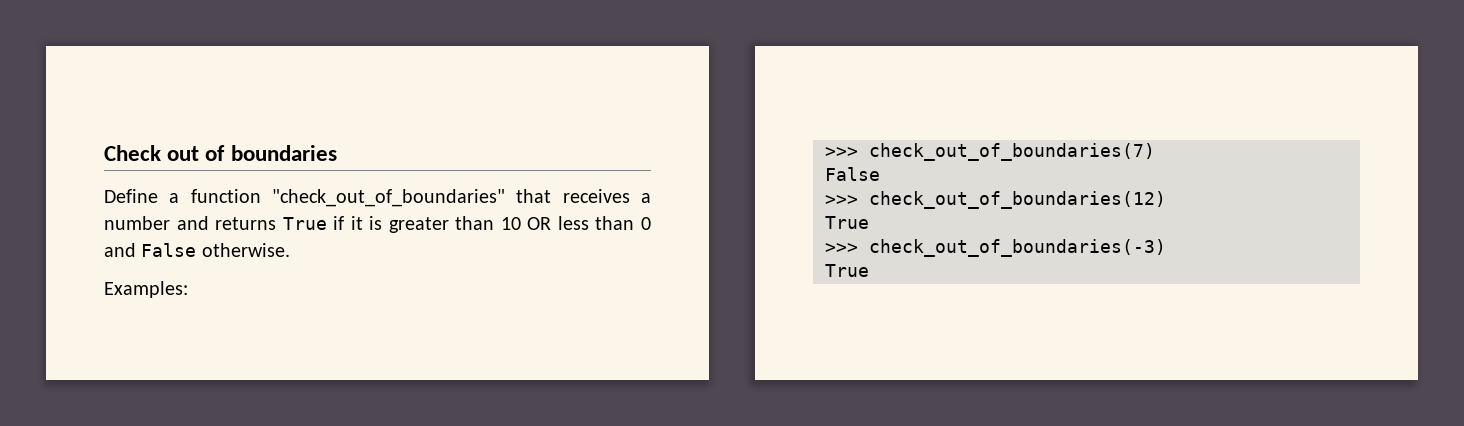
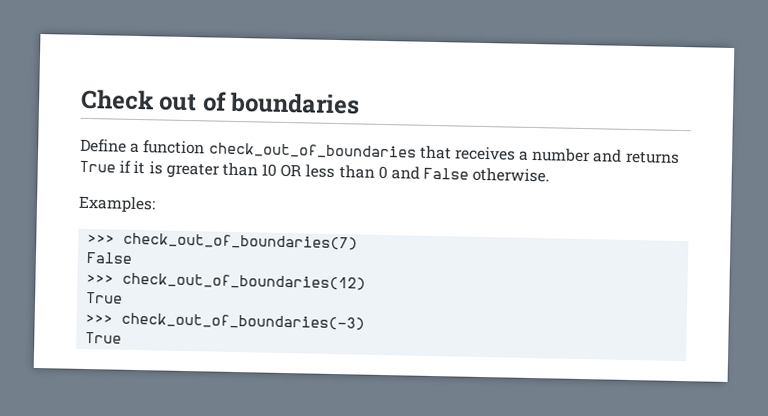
[272,189,505,207] "check_out_of_boundaries" -> [208,142,417,160] check_out_of_boundaries

